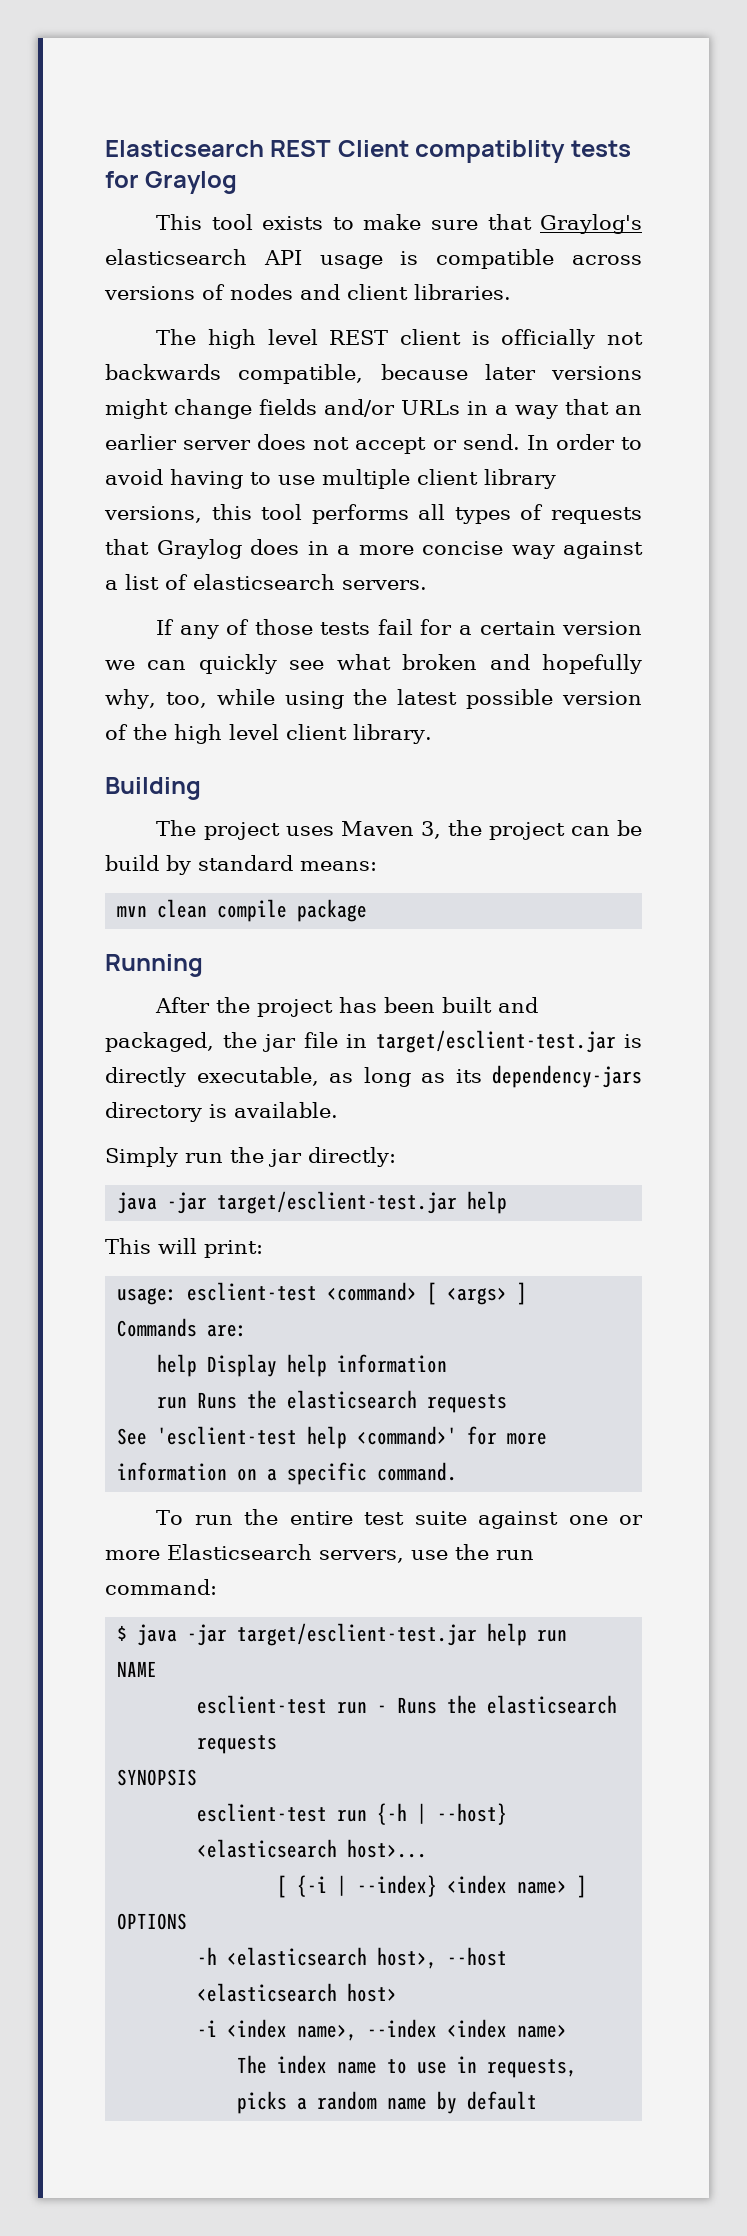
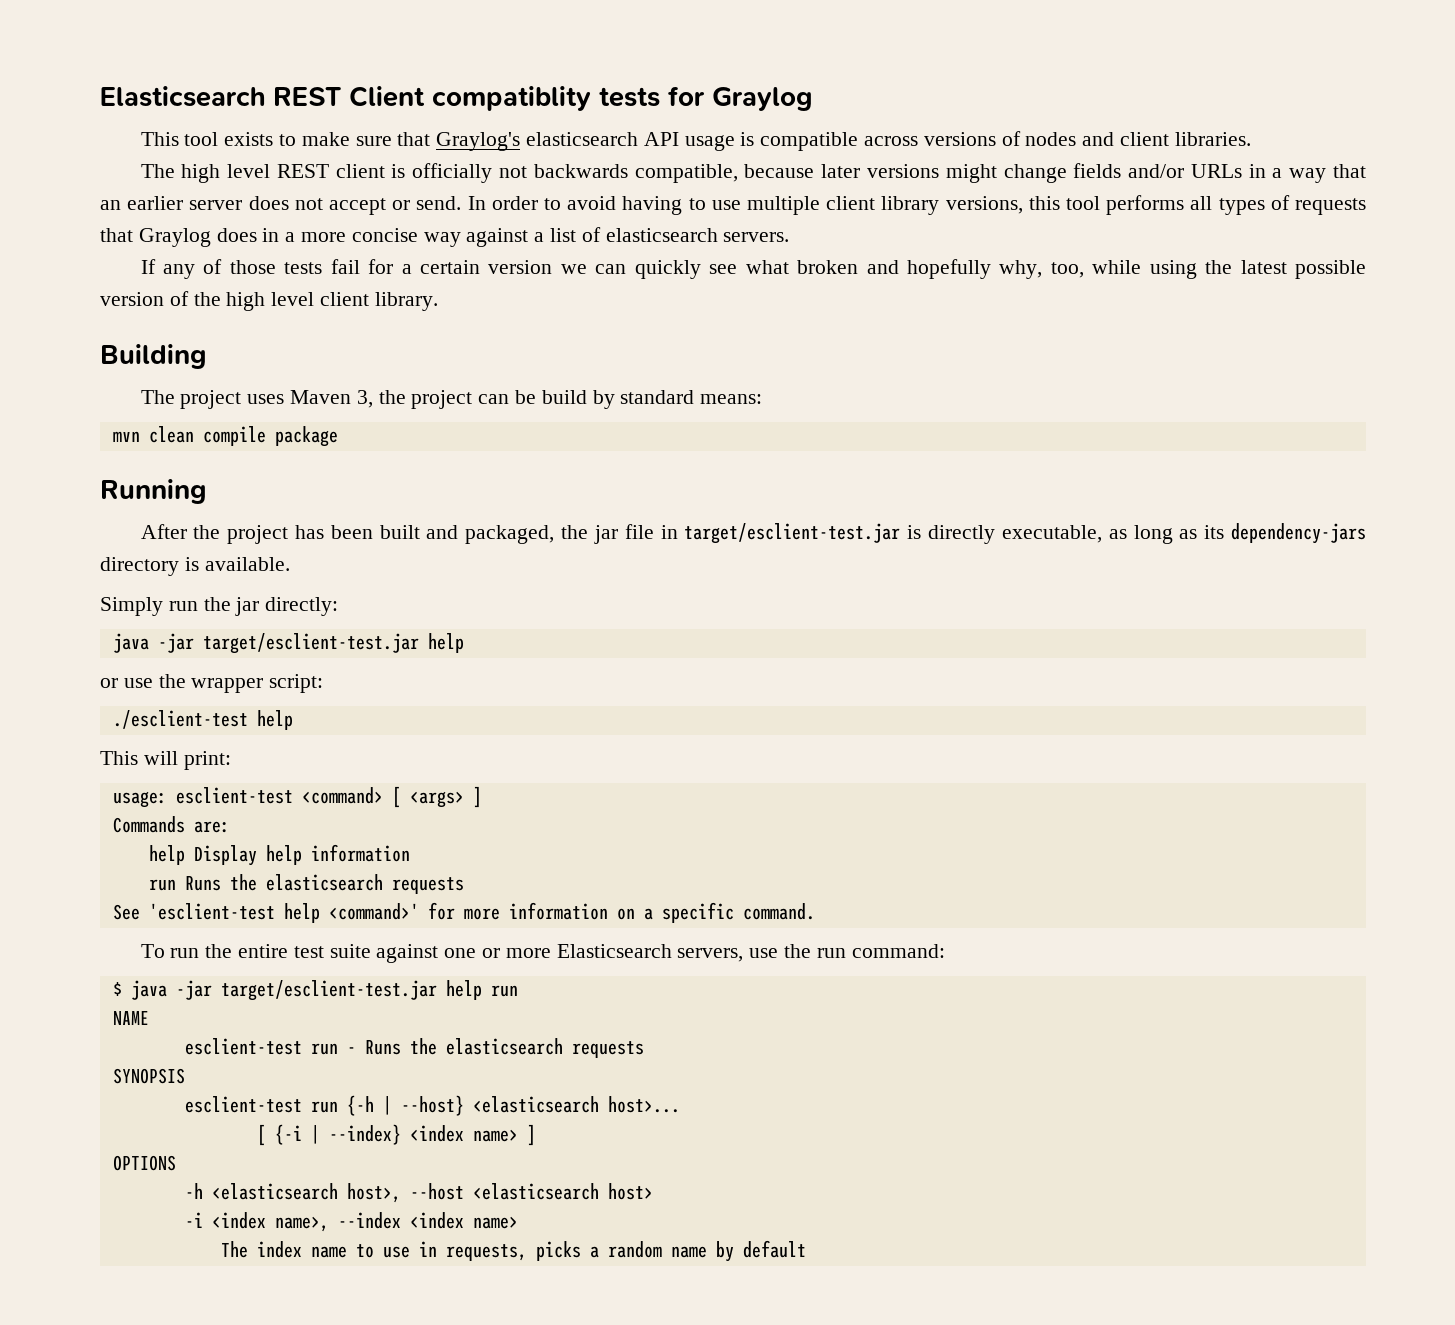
(508, 1202) none -> [100,674,324,693] [112,710,293,730] // or use the wrapper script: // ./esclient-test help

